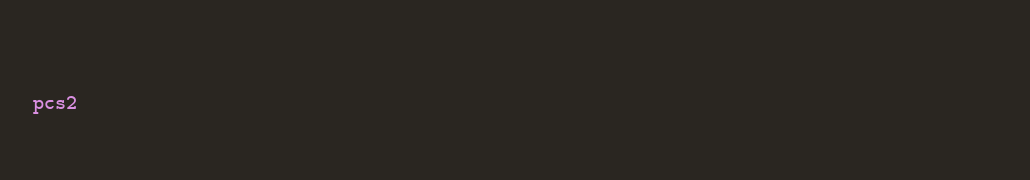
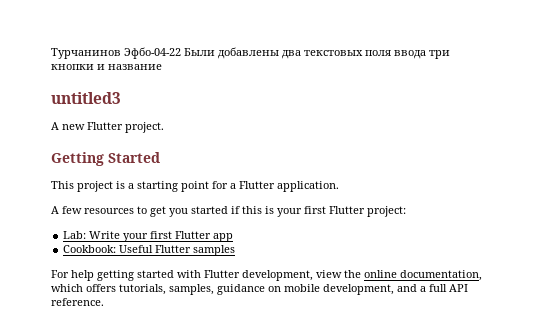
[33,96,77,114] pcs2 -> [51,47,450,59] [51,64,162,70] [51,92,121,104] [51,122,164,133] [51,152,160,166] [51,181,339,192] [51,206,406,217] [63,231,234,242] [63,245,236,256] [51,270,482,281] [51,284,468,295] [51,298,104,306] Турчанинов Эфбо-04-22 Были добавлены два текстовых поля ввода три кнопки и название // untitled3 // A new Flutter project. // Getting Started // This project is a starting point for a Flutter application. // A few resources to get you started if this is your first Flutter project: // Lab: Write your first Flutter app // Cookbook: Useful Flutter samples // For help getting started with Flutter development, view the online documentation, which offers tutorials, samples, guidance on mobile development, and a full API reference.

